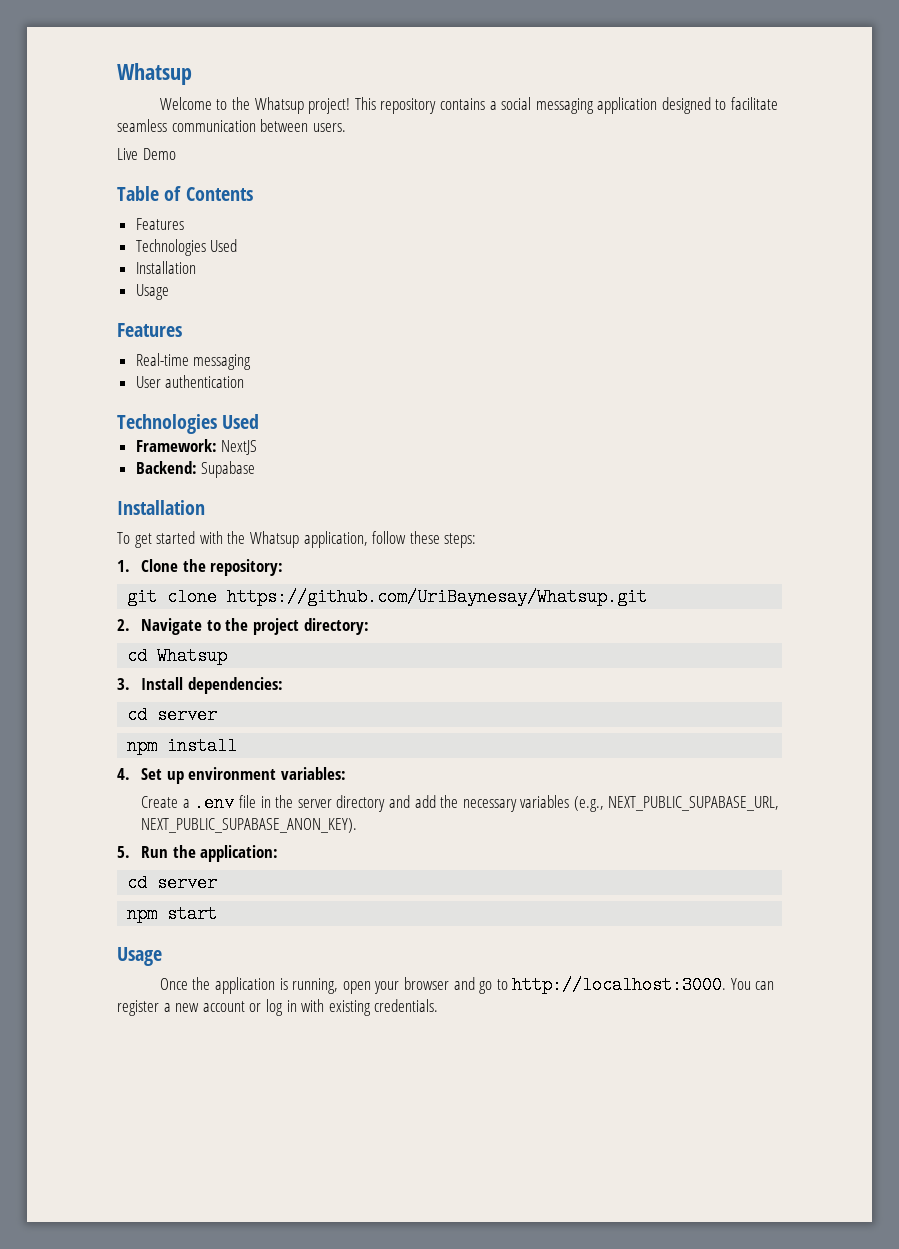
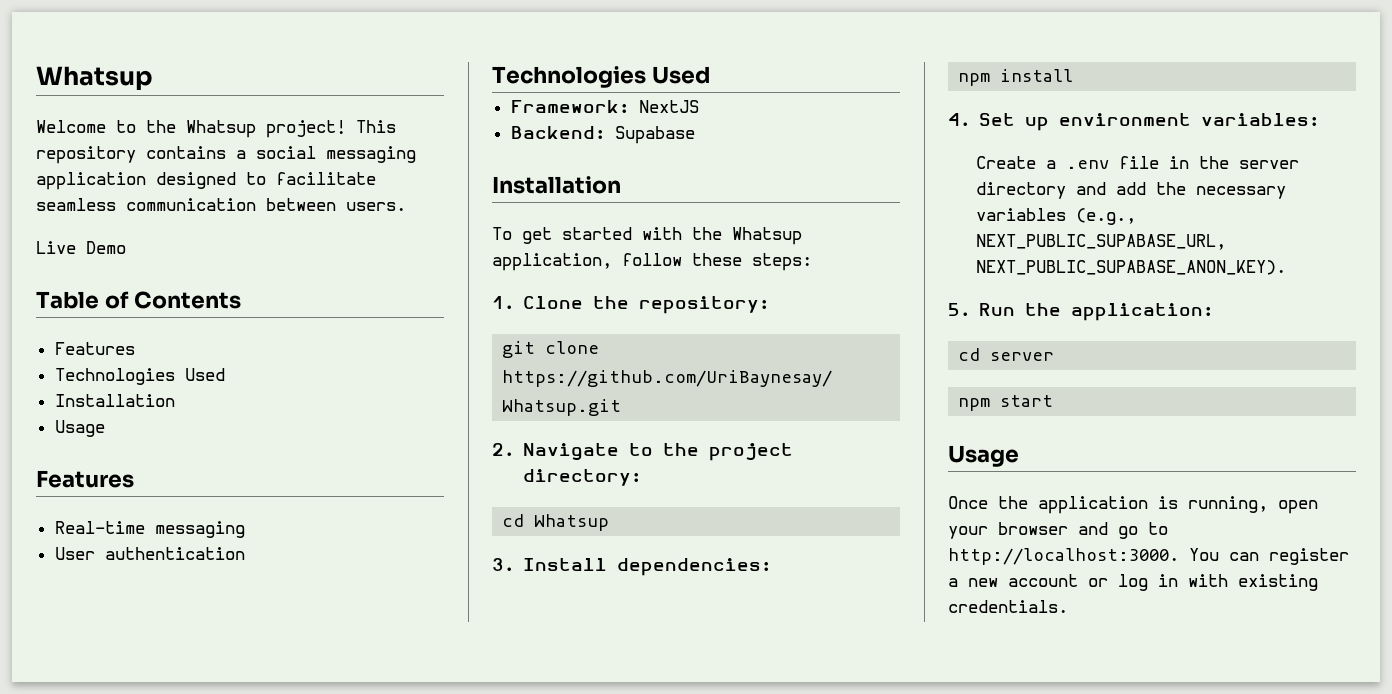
[127,706,218,724] // cd server -> (771, 567) none

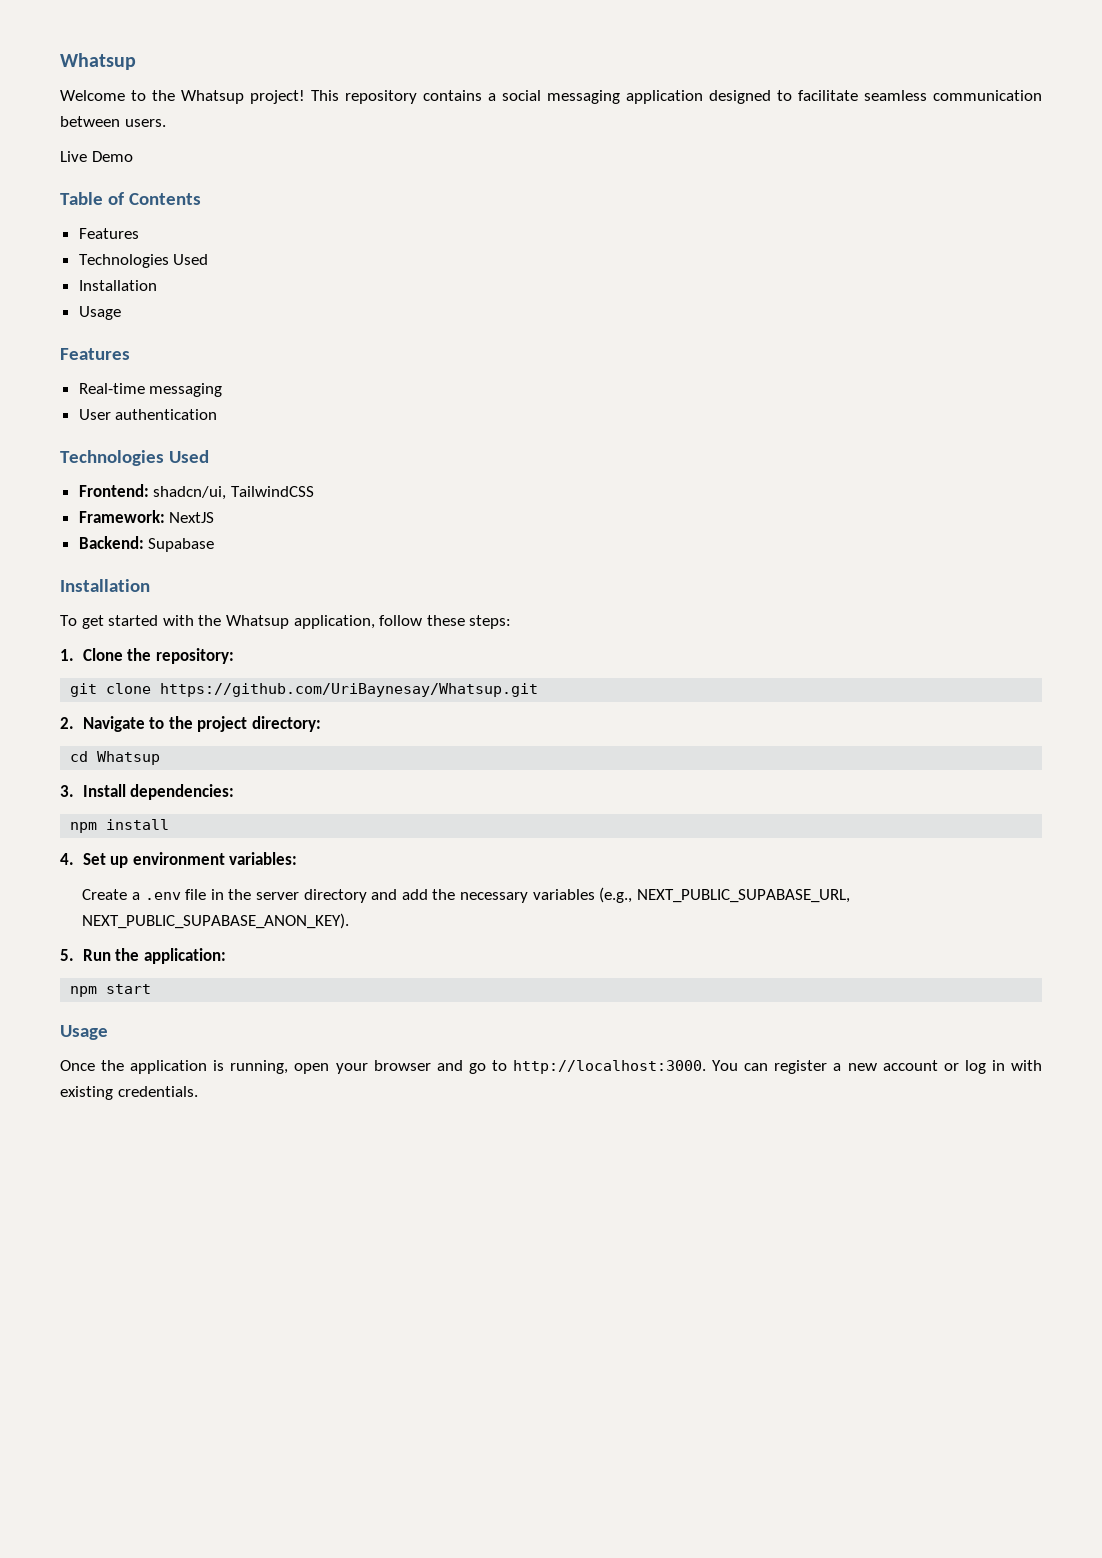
(710, 75) none -> [78,484,314,500] // Frontend: shadcn/ui, TailwindCSS
[958,348,1055,361] // cd server -> (226, 956) none

